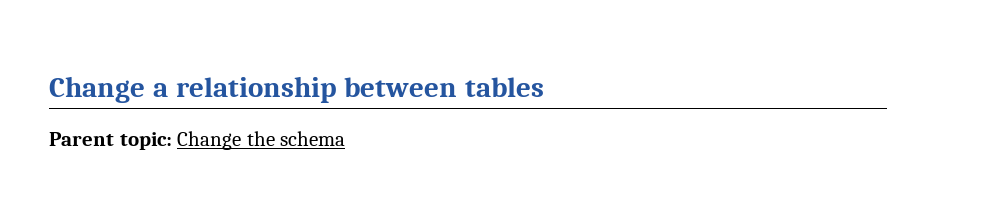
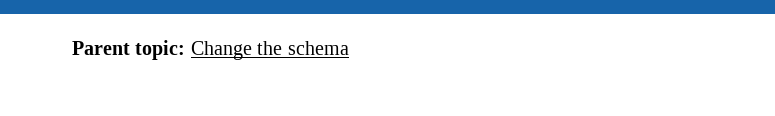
[49,76,545,103] Change a relationship between tables // -> (72, 48) none

